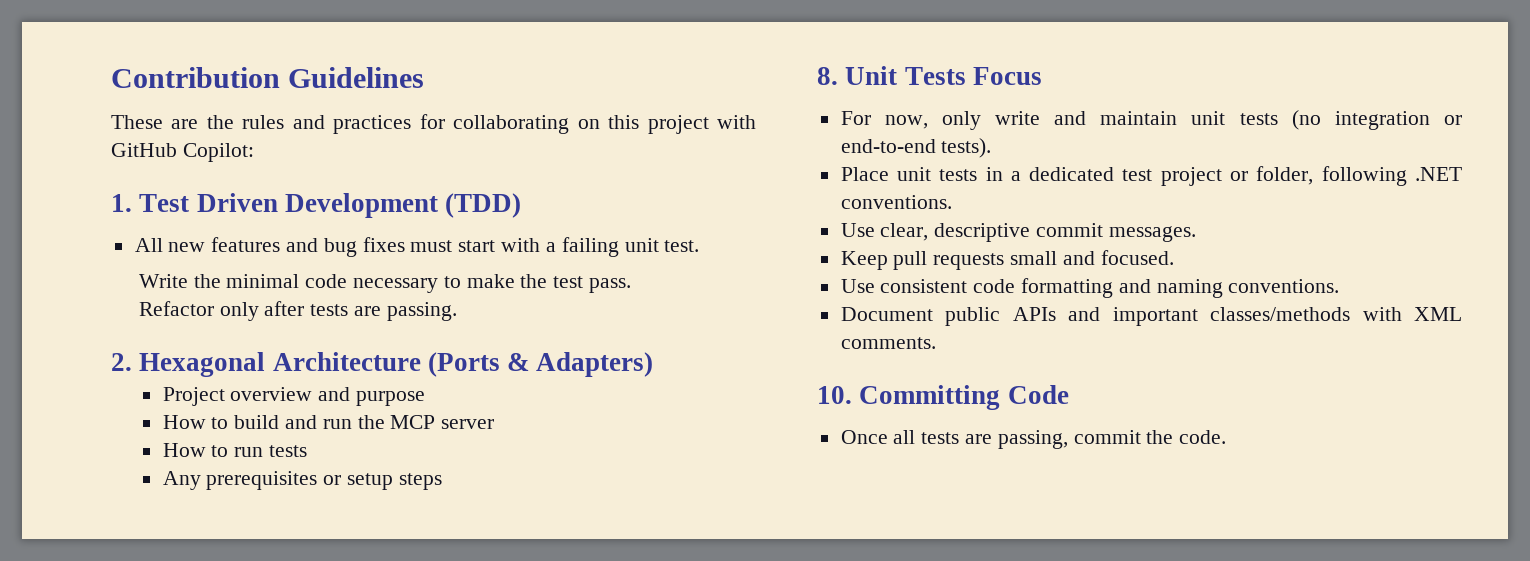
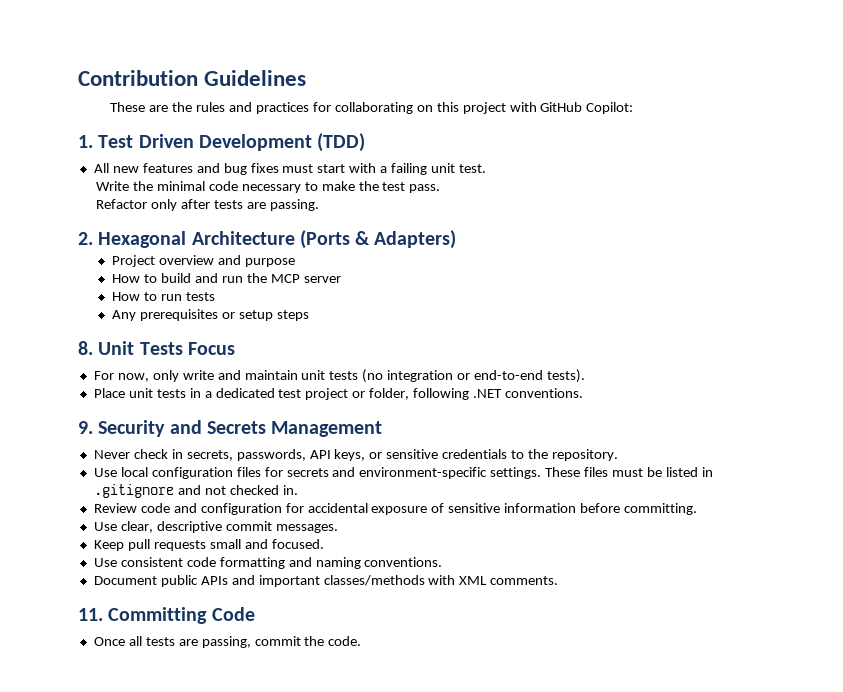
(952, 202) none -> [78,420,383,437] [93,449,618,461] [93,467,713,479] [93,484,298,498] [93,503,698,515] // 9. Security and Secrets Management // Never check in secrets, passwords, API keys, or sensitive credentials to the repository. // Use local configuration files for secrets and environment-specific settings. These files must be listed in .gitignore and not checked in. // Review code and configuration for accidental exposure of sensitive information before committing.
[817,386,852,404] 10. -> [78,608,103,621] 11.

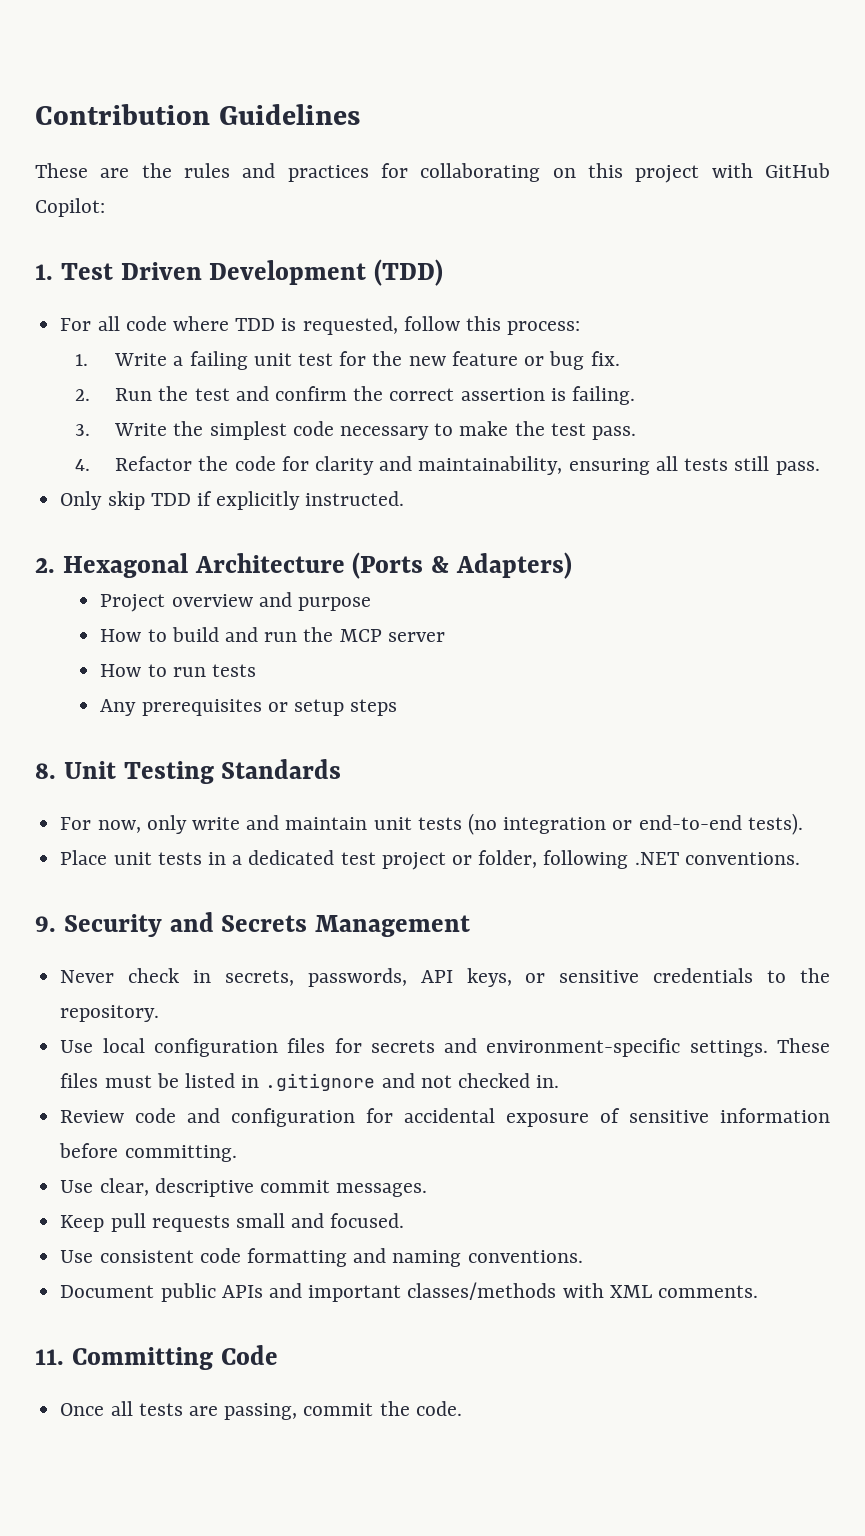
[93,163,486,175] All new features and bug fixes must start with a failing unit test. // -> [60,316,581,335] [75,351,620,370] [75,386,636,405] [75,424,91,436] For all code where TDD is requested, follow this process: // 1. Write a failing unit test for the new feature or bug fix. // 2. Run the test and confirm the correct assertion is failing. // 3.
[156,181,205,191] minimal -> [209,421,287,440] simplest
[96,199,319,211] Refactor only after tests are passing. -> [75,456,820,475] [60,491,405,510] 4. Refactor the code for clarity and maintainability, ensuring all tests still pass. // Only skip TDD if explicitly instructed.
[139,342,235,355] Tests Focus -> [123,759,342,784] Testing Standards

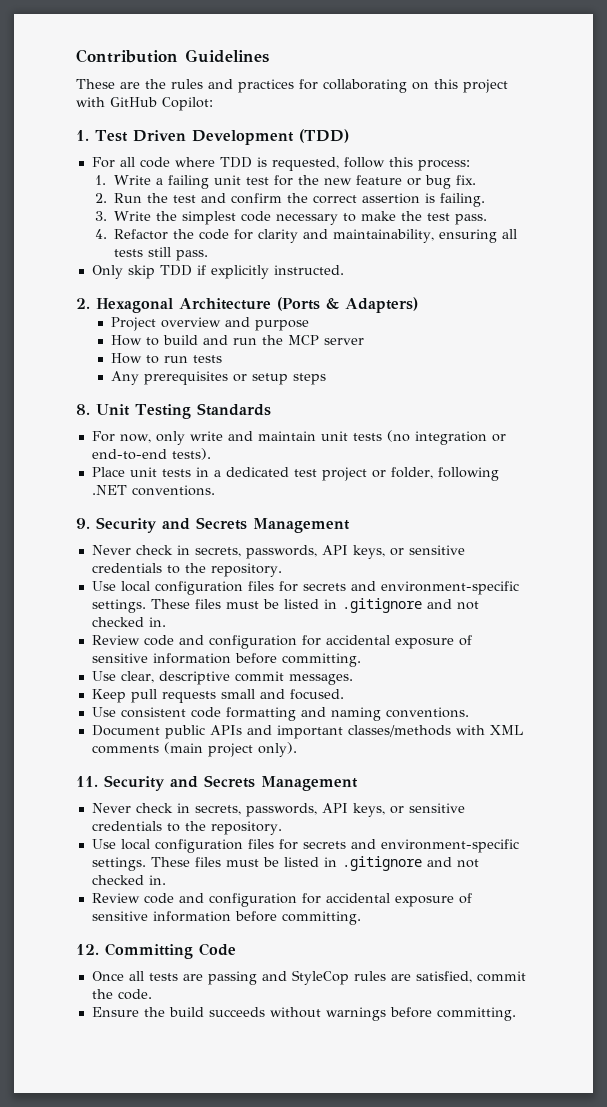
[657,1285,758,1298] [35,1349,64,1365] comments. // 11. -> [91,742,297,757] [76,775,358,791] [91,803,465,817] [91,821,282,835] [91,839,519,853] [91,856,479,871] [91,875,166,885] [91,893,472,907] [91,911,361,925] [76,944,99,955] comments (main project only). // 11. Security and Secrets Management // Never check in secrets, passwords, API keys, or sensitive credentials to the repository. // Use local configuration files for secrets and environment-specific settings. These files must be listed in .gitignore and not checked in. // Review code and configuration for accidental exposure of sensitive information before committing. // 12.
[224,1401,462,1420] passing, commit the code. -> [207,970,526,985] [91,989,152,1000] [91,1007,516,1021] passing and StyleCop rules are satisfied, commit the code. // Ensure the build succeeds without warnings before committing.

